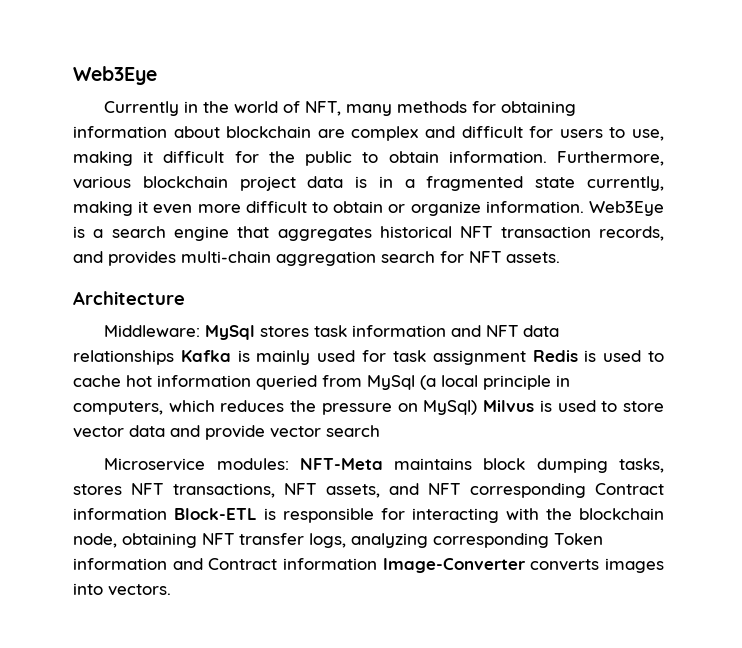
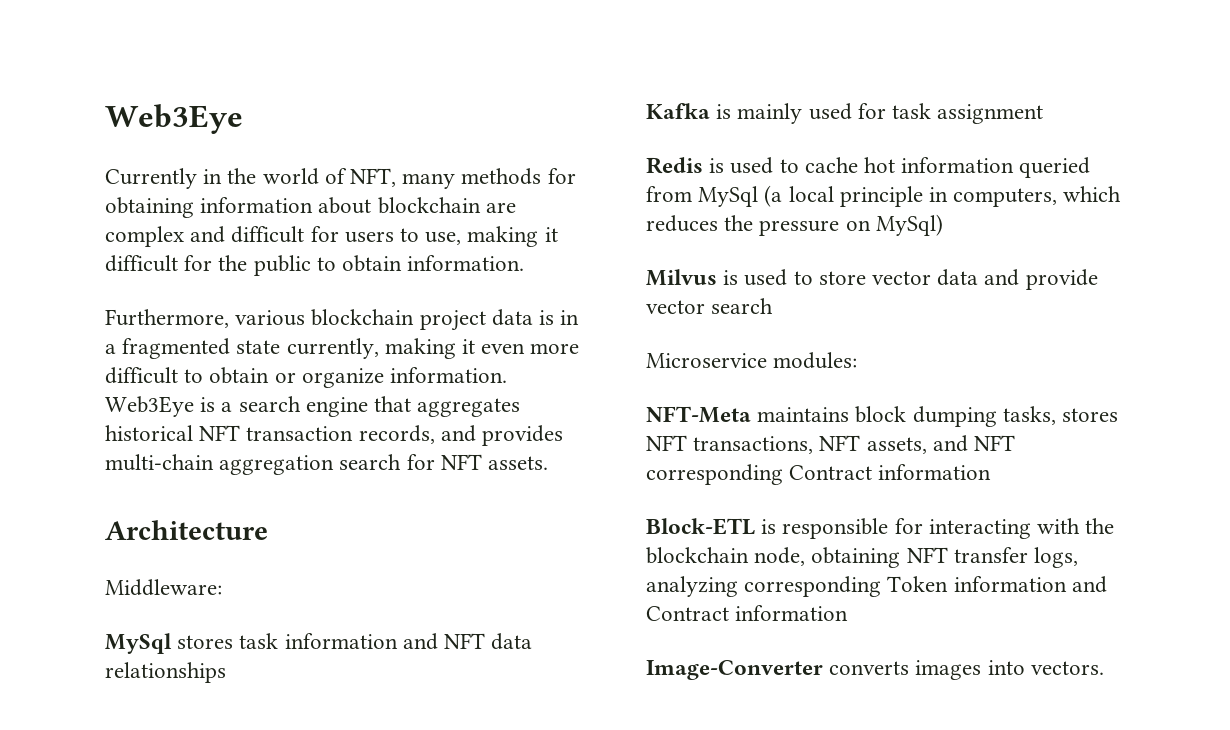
(547, 157) none -> (525, 263) //
(201, 331) none -> (222, 587) //
(174, 357) none -> (226, 672) //
(526, 357) none -> (1044, 114) //
(478, 407) none -> (943, 225) //
(289, 464) none -> (858, 360) //
(167, 514) none -> (992, 472) //
(377, 564) none -> (849, 613) //

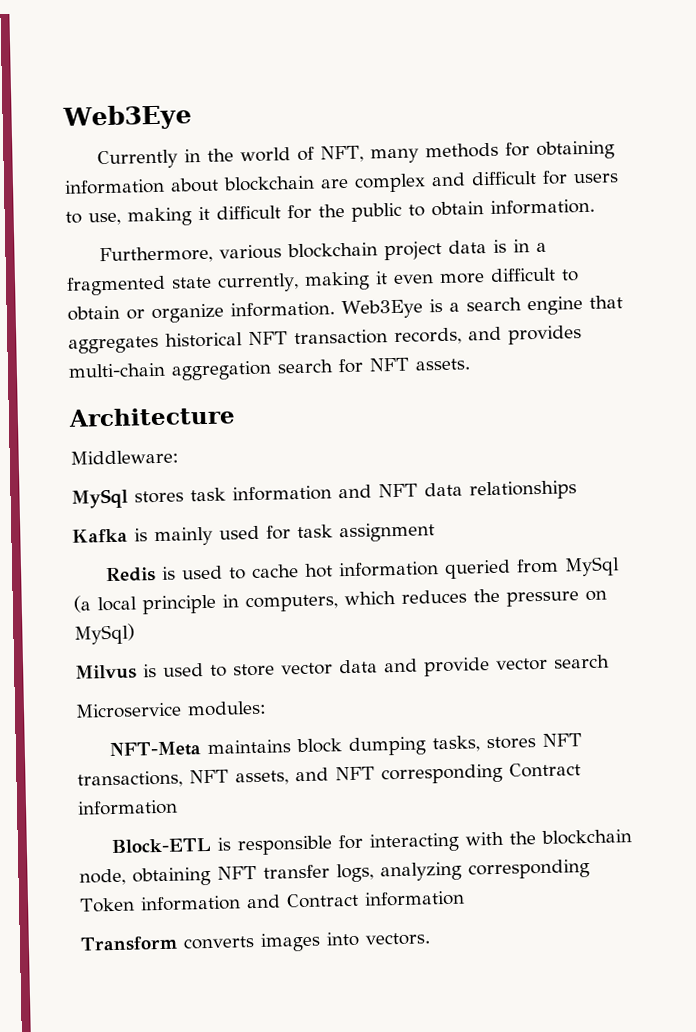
[646,660,823,680] Image-Converter -> [80,935,178,952] Transform

